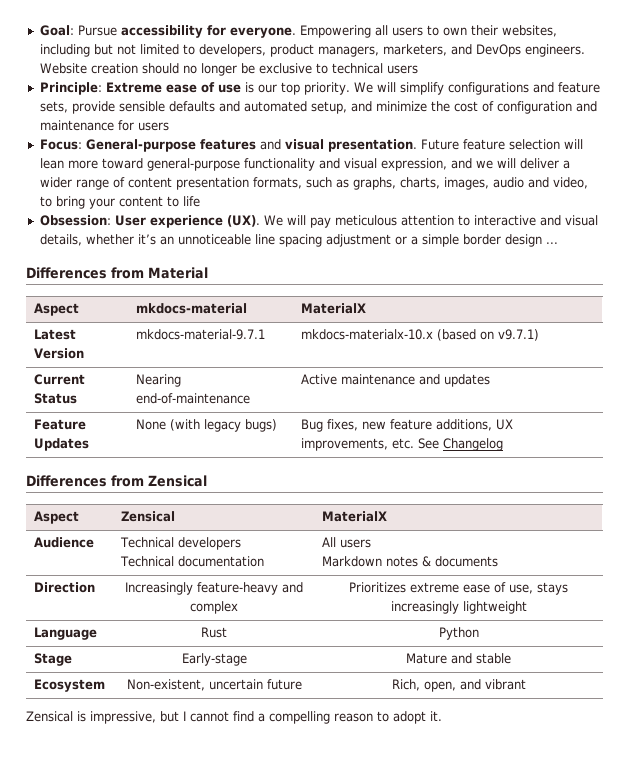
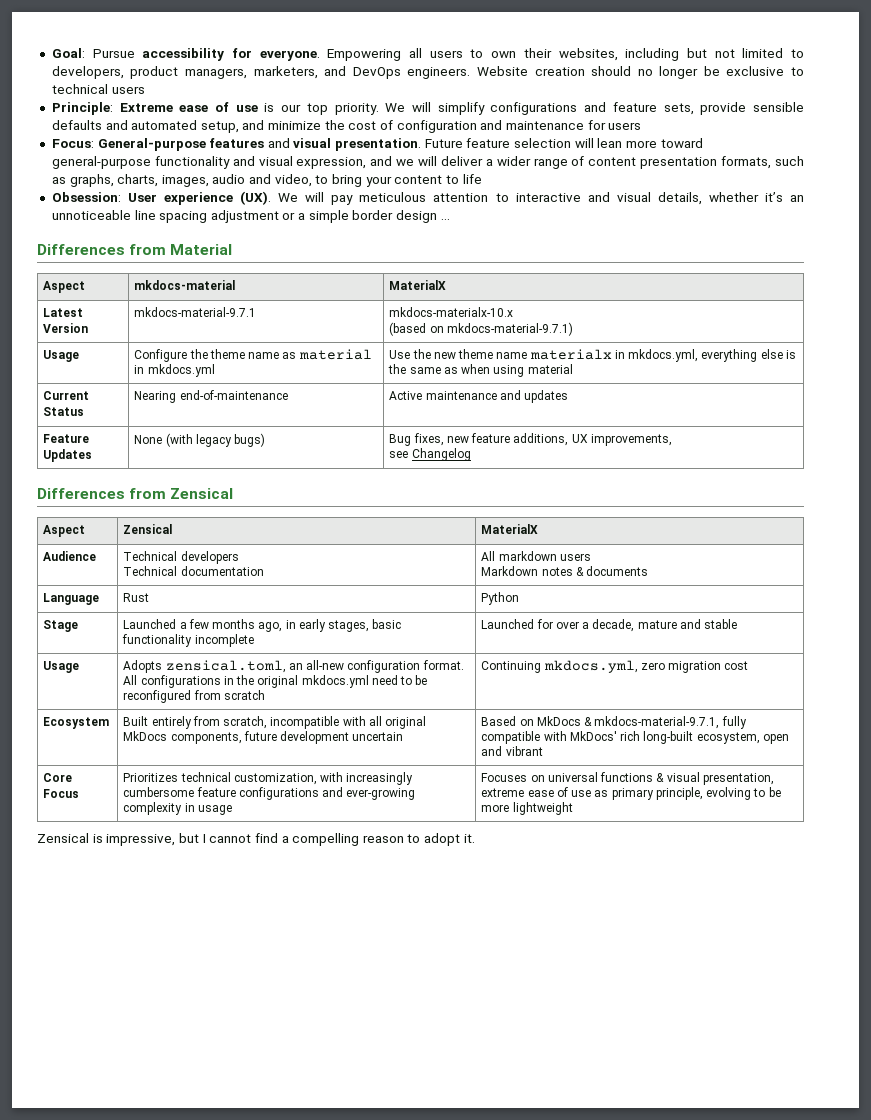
(433, 334) none -> (514, 312) //
[497,329,539,341] v9.7.1) -> [446,322,573,336] [43,350,80,362] [134,349,372,362] [134,364,215,377] [389,349,796,362] [388,364,573,377] mkdocs-material-9.7.1) // Usage | Configure the theme name as material in mkdocs.yml | Use the new theme name materialx in mkdocs.yml, everything else is the same as when using material
[391,438,439,449] etc. See -> [389,451,409,458] // see
(336, 542) none -> [498,551,557,561] markdown
[33,582,95,593] [125,582,303,595] [190,601,238,614] [349,582,568,595] [390,601,527,614] [33,627,97,640] [201,627,227,638] [438,627,479,640] [33,653,72,666] [181,653,247,666] [406,653,512,664] [33,679,105,692] [126,679,302,691] [391,679,526,692] Direction | Increasingly feature-heavy and complex | Prioritizes extreme ease of use, stays increasingly lightweight // Language | Rust | Python // Stage | Early-stage | Mature and stable // Ecosystem | Non-existent, uncertain future | Rich, open, and vibrant -> [43,593,100,605] [123,593,150,602] [481,592,520,605] [43,620,79,632] [123,619,402,632] [122,634,254,647] [481,619,738,632] [43,661,80,673] [123,660,464,673] [123,675,428,688] [123,690,265,703] [481,660,749,673] [43,717,110,729] [123,716,427,729] [123,731,404,744] [481,716,747,729] [481,731,789,744] [481,746,543,756] [43,773,73,782] [43,789,80,798] [123,772,414,785] [123,787,416,800] [123,802,232,815] [481,772,774,785] [481,787,781,800] [481,802,573,815] Language | Rust | Python // Stage | Launched a few months ago, in early stages, basic functionality incomplete | Launched for over a decade, mature and stable // Usage | Adopts zensical.toml, an all-new configuration format. All configurations in the original mkdocs.yml need to be reconfigured from scratch | Continuing mkdocs.yml, zero migration cost // Ecosystem | Built entirely from scratch, incompatible with all original MkDocs components, future development uncertain | Based on MkDocs & mkdocs-material-9.7.1, fully compatible with MkDocs' rich long-built ecosystem, open and vibrant // Core Focus | Prioritizes technical customization, with increasingly cumbersome feature configurations and ever-growing complexity in usage | Focuses on universal functions & visual presentation, extreme ease of use as primary principle, evolving to be more lightweight

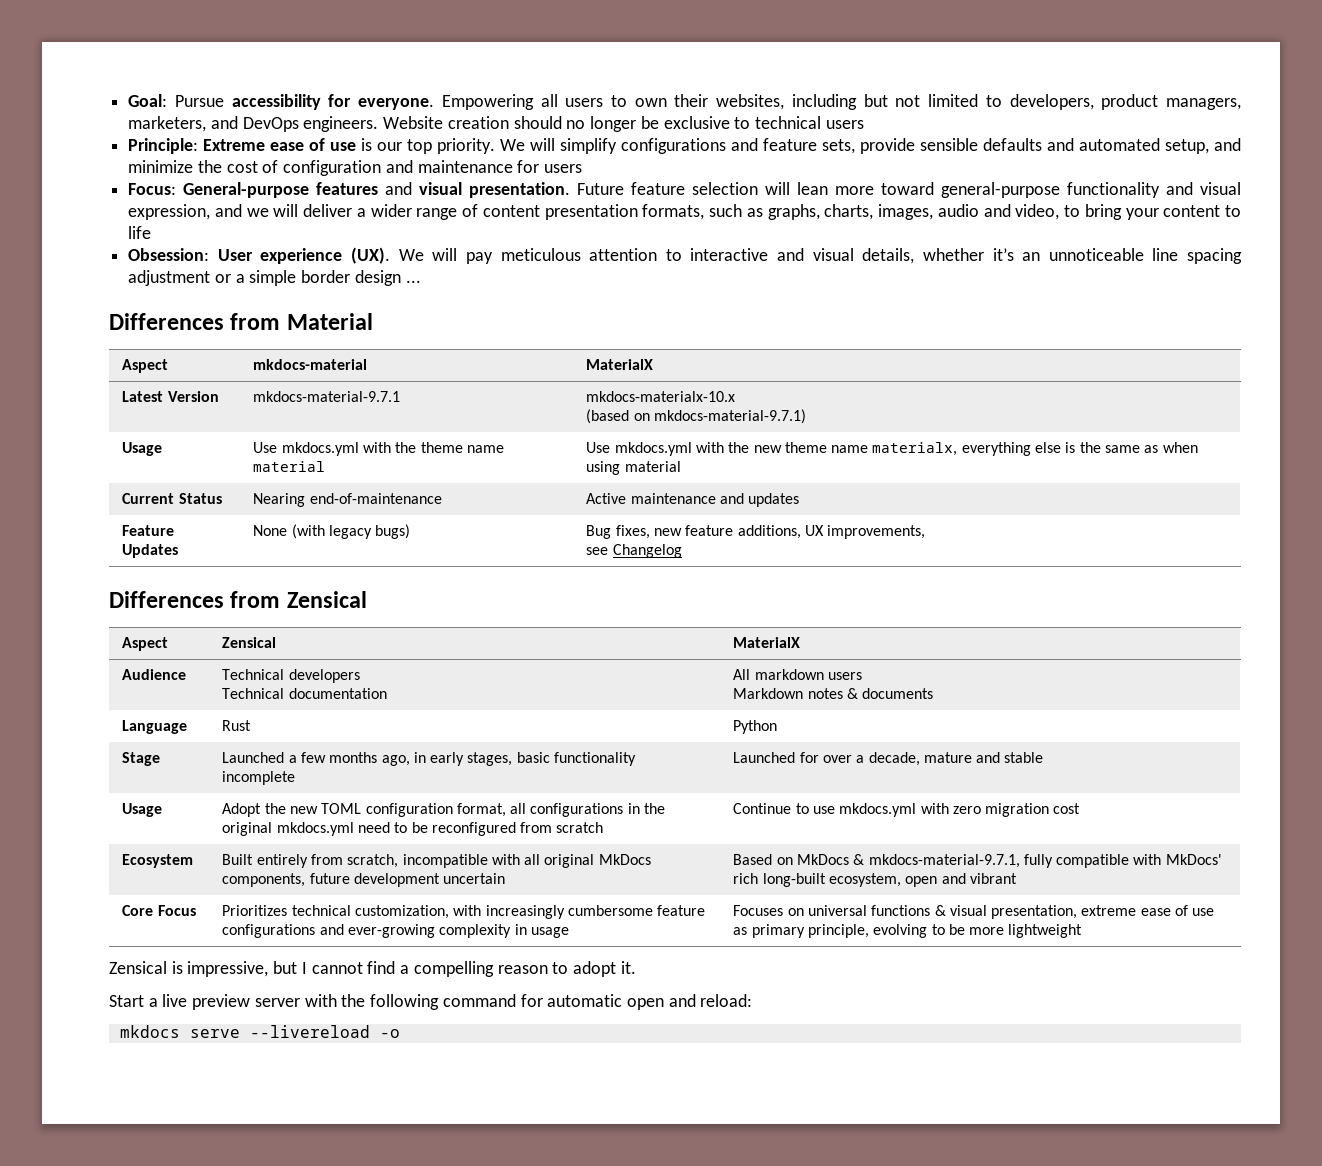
[134,349,188,362] Configure -> [253,442,391,456] Use mkdocs.yml with
[282,349,372,360] [134,364,215,377] [389,350,411,359] as material in mkdocs.yml | Use -> [253,461,326,472] [586,442,724,456] material | Use mkdocs.yml with
[529,349,699,362] materialx in mkdocs.yml, -> [872,442,958,456] materialx,
[123,660,464,673] [123,675,138,685] Adopts zensical.toml, an all-new configuration format. All -> [222,803,527,817] Adopt the new TOML configuration format, all
[481,660,638,673] Continuing mkdocs.yml, -> [733,803,949,817] Continue to use mkdocs.yml with
(475, 838) none -> [109,994,753,1010] [119,1025,400,1038] // Start a live preview server with the following command for automatic open and reload: // mkdocs serve --livereload -o

